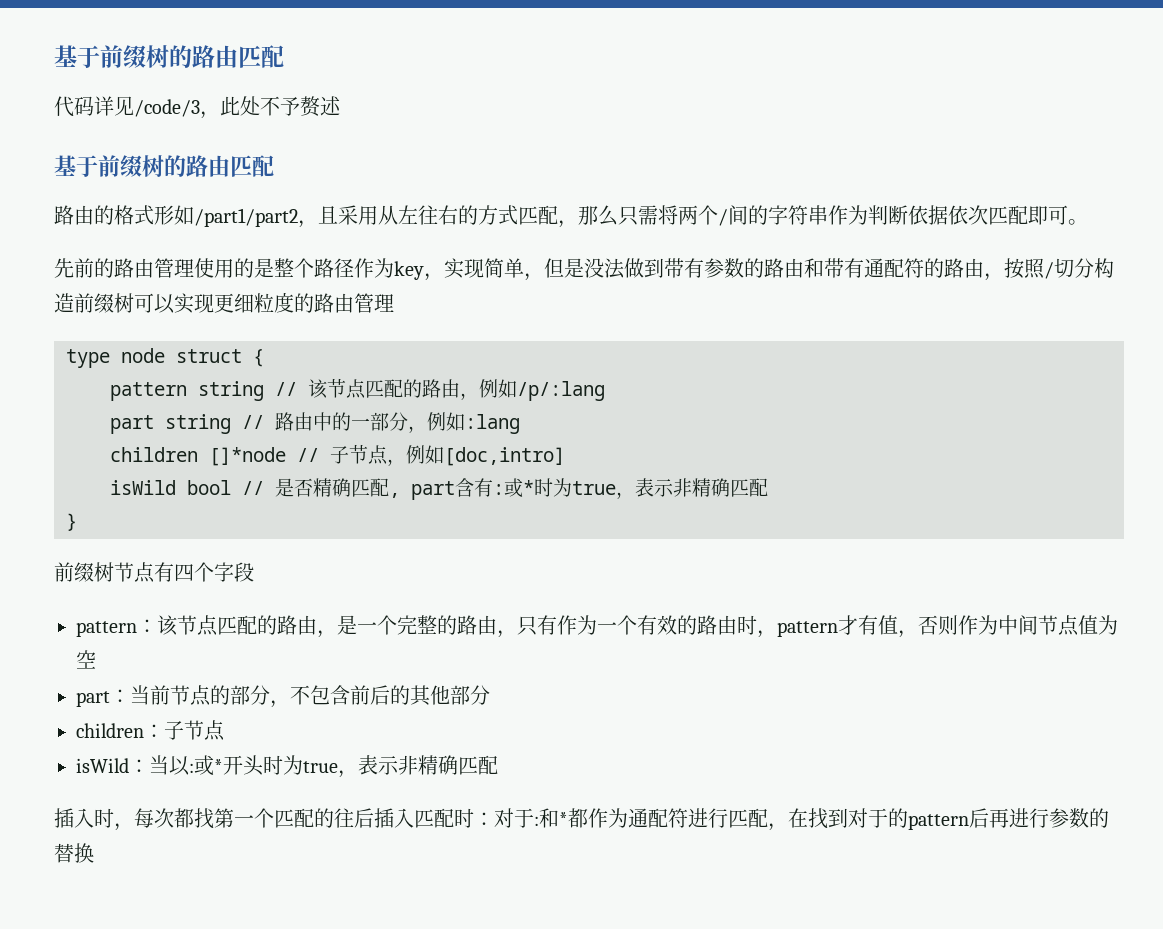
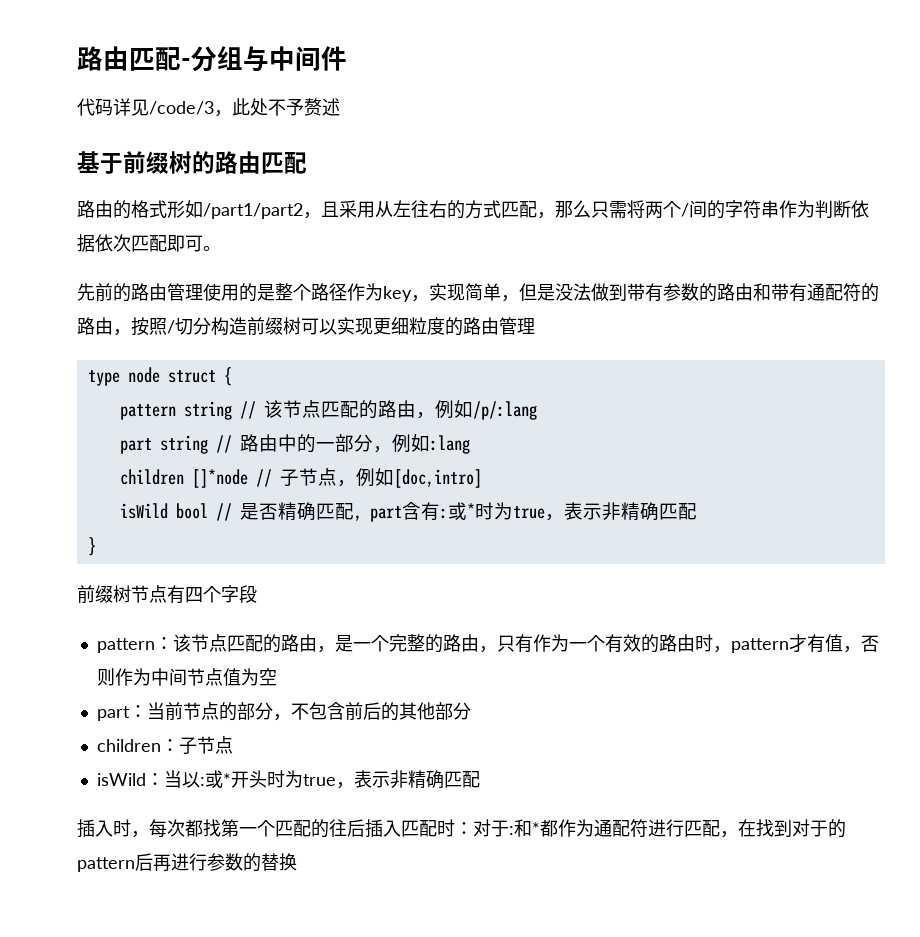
[54,45,284,68] 基于前缀树的路由匹配 -> [77,46,347,72] 路由匹配-分组与中间件

